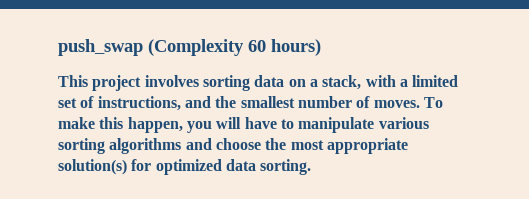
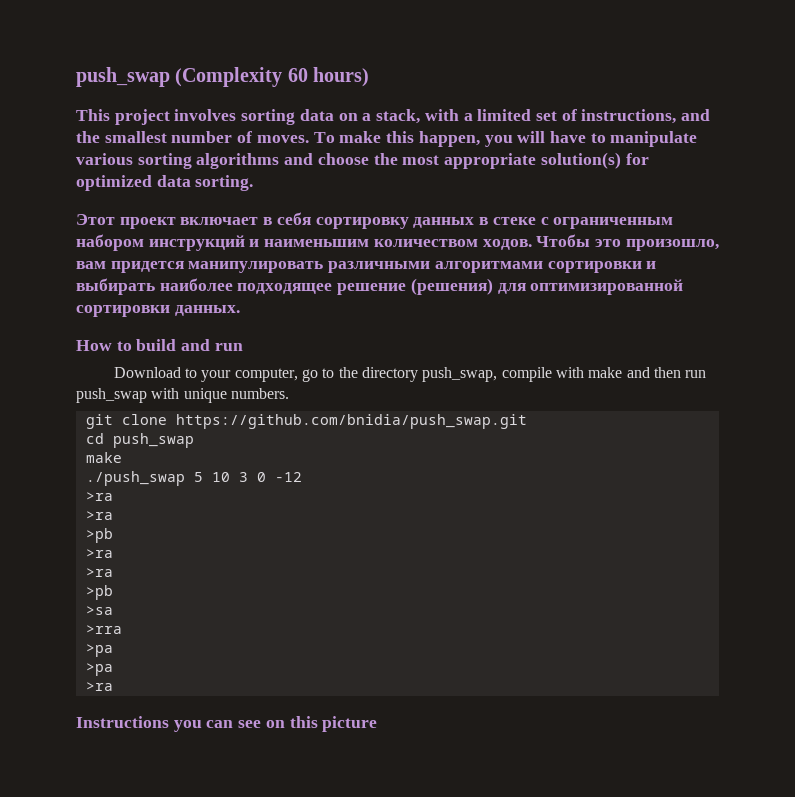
(312, 167) none -> [76,212,674,229] [76,234,719,251] [76,261,657,273] [76,278,684,295] [76,305,240,317] [76,339,243,351] [113,367,707,382] [76,388,289,403] [85,414,527,429] [85,433,194,448] [85,452,122,463] [85,471,302,486] [85,492,113,501] [85,511,113,520] [85,528,113,543] [85,549,113,558] [85,568,113,577] [85,585,113,600] [85,606,113,615] [85,625,122,634] [85,644,113,657] [85,663,113,676] [85,682,113,691] [76,716,378,732] // Этот проект включает в себя сортировку данных в стеке с ограниченным набором инструкций и наименьшим количеством ходов. Чтобы это произошло, вам придется манипулировать различными алгоритмами сортировки и выбирать наиболее подходящее решение (решения) для оптимизированной сортировки данных. // How to build and run // Download to your computer, go to the directory push_swap, compile with make and then run push_swap with unique numbers. // git clone https://github.com/bnidia/push_swap.git // cd push_swap // make // ./push_swap 5 10 3 0 -12 // >ra // >ra // >pb // >ra // >ra // >pb // >sa // >rra // >pa // >pa // >ra // Instructions you can see on this picture

